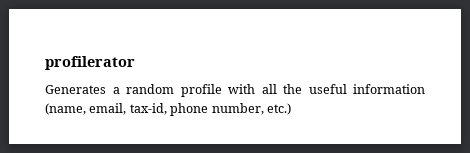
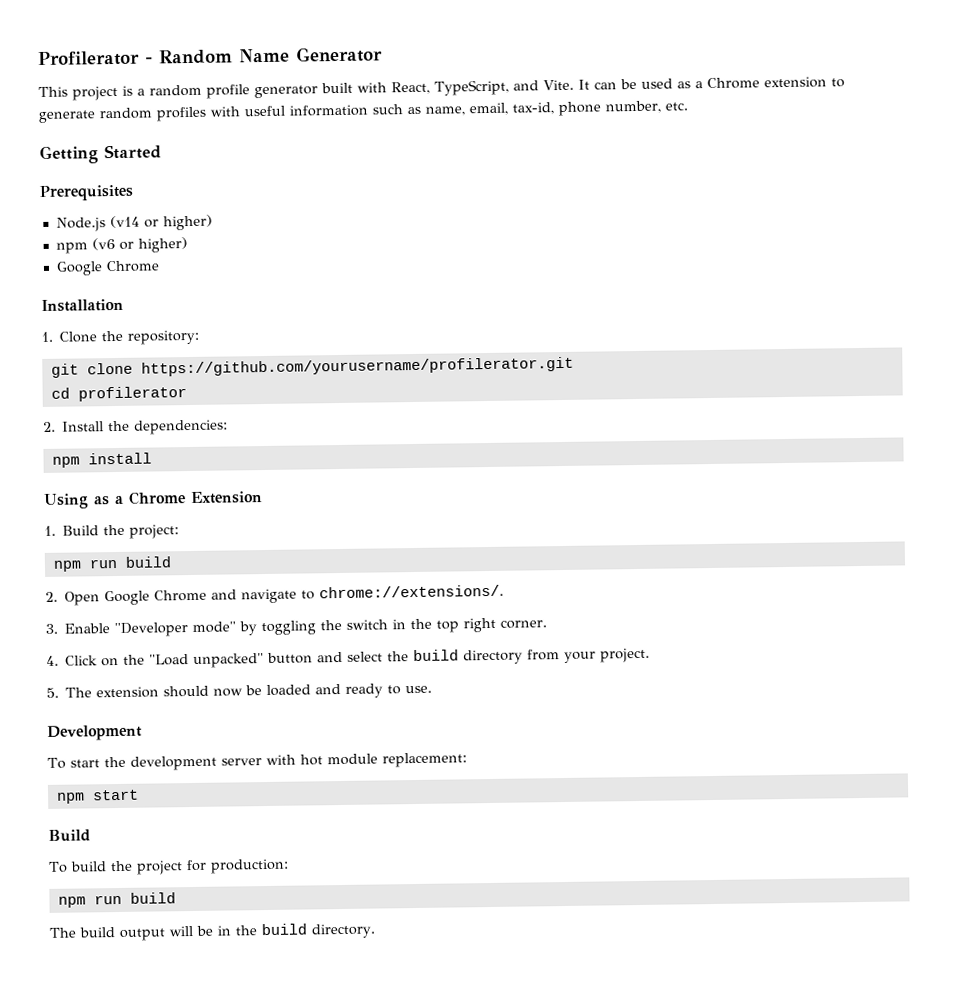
[45,56,135,70] [45,84,425,97] [45,103,291,116] profilerator // Generates a random profile with all the useful information (name, email, tax-id, phone number, etc.) -> [38,46,383,67] [38,76,845,101] [38,100,688,124] [39,144,162,164] [39,184,134,201] [55,214,213,232] [55,237,188,254] [55,260,160,276] [41,298,124,312] [41,329,201,345] [50,356,574,378] [50,386,187,402] [43,419,229,435] [51,452,152,468] [44,491,263,509] [44,524,180,539] [52,556,172,572] [45,584,505,606] [45,617,548,638] [46,647,651,668] [46,683,433,699] [47,724,142,741] [47,752,467,771] [56,789,139,804] [48,829,91,842] [48,858,289,875] [57,892,176,908] [49,923,375,941] Profilerator - Random Name Generator // This project is a random profile generator built with React, TypeScript, and Vite. It can be used as a Chrome extension to generate random profiles with useful information such as name, email, tax-id, phone number, etc. // Getting Started // Prerequisites // Node.js (v14 or higher) // npm (v6 or higher) // Google Chrome // Installation // 1. Clone the repository: // git clone https://github.com/yourusername/profilerator.git // cd profilerator // 2. Install the dependencies: // npm install // Using as a Chrome Extension // 1. Build the project: // npm run build // 2. Open Google Chrome and navigate to chrome://extensions/. // 3. Enable "Developer mode" by toggling the switch in the top right corner. // 4. Click on the "Load unpacked" button and select the build directory from your project. // 5. The extension should now be loaded and ready to use. // Development // To start the development server with hot module replacement: // npm start // Build // To build the project for production: // npm run build // The build output will be in the build directory.

